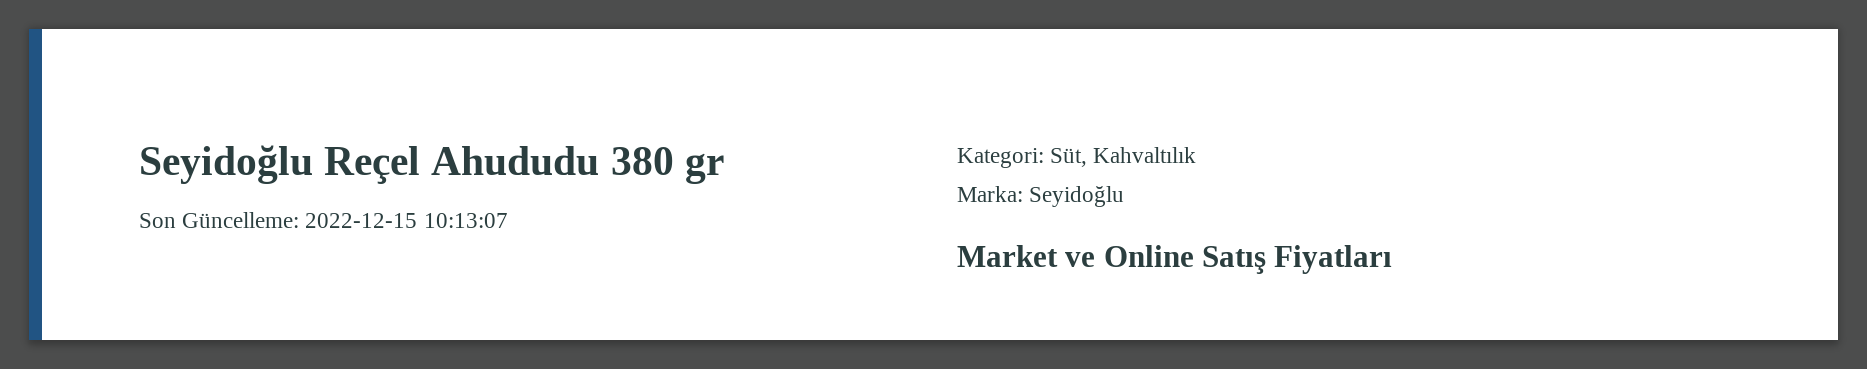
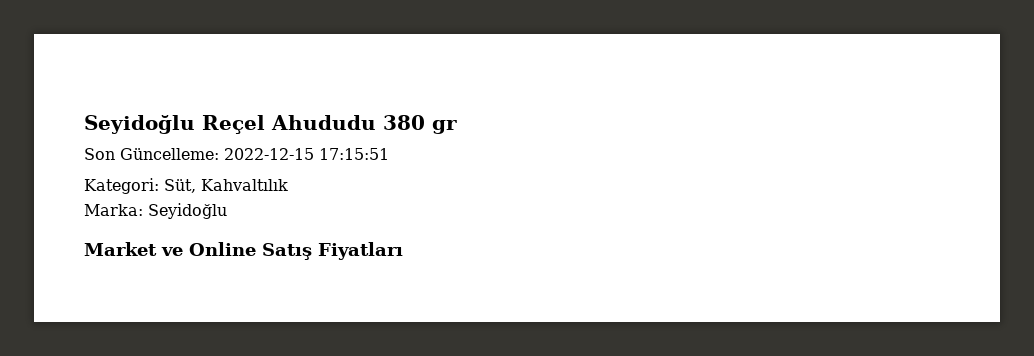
[423,213,508,228] 10:13:07 -> [319,148,389,160] 17:15:51

